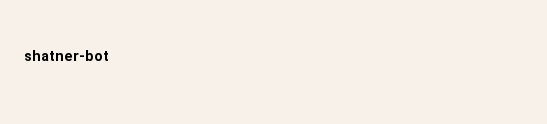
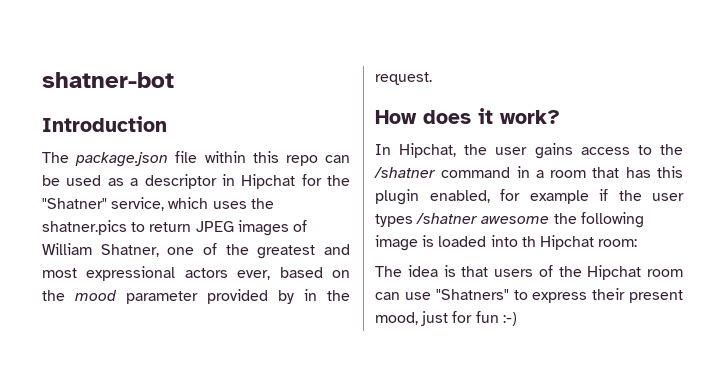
(109, 55) none -> [42,116,167,132] [42,151,350,167] [42,174,350,189] [42,197,274,211] [42,220,307,236] [42,243,350,259] [42,266,350,281] [42,289,350,304] [375,72,432,85] [375,108,560,124] [375,143,683,159] [374,166,683,178] [375,189,684,205] [375,212,644,228] [375,235,638,251] [375,265,683,280] [375,288,683,303] [375,311,517,326] // Introduction // The package.json file within this repo can be used as a descriptor in Hipchat for the "Shatner" service, which uses the shatner.pics to return JPEG images of William Shatner, one of the greatest and most expressional actors ever, based on the mood parameter provided by in the request. // How does it work? // In Hipchat, the user gains access to the /shatner command in a room that has this plugin enabled, for example if the user types /shatner awesome the following image is loaded into th Hipchat room: // The idea is that users of the Hipchat room can use "Shatners" to express their present mood, just for fun :-)

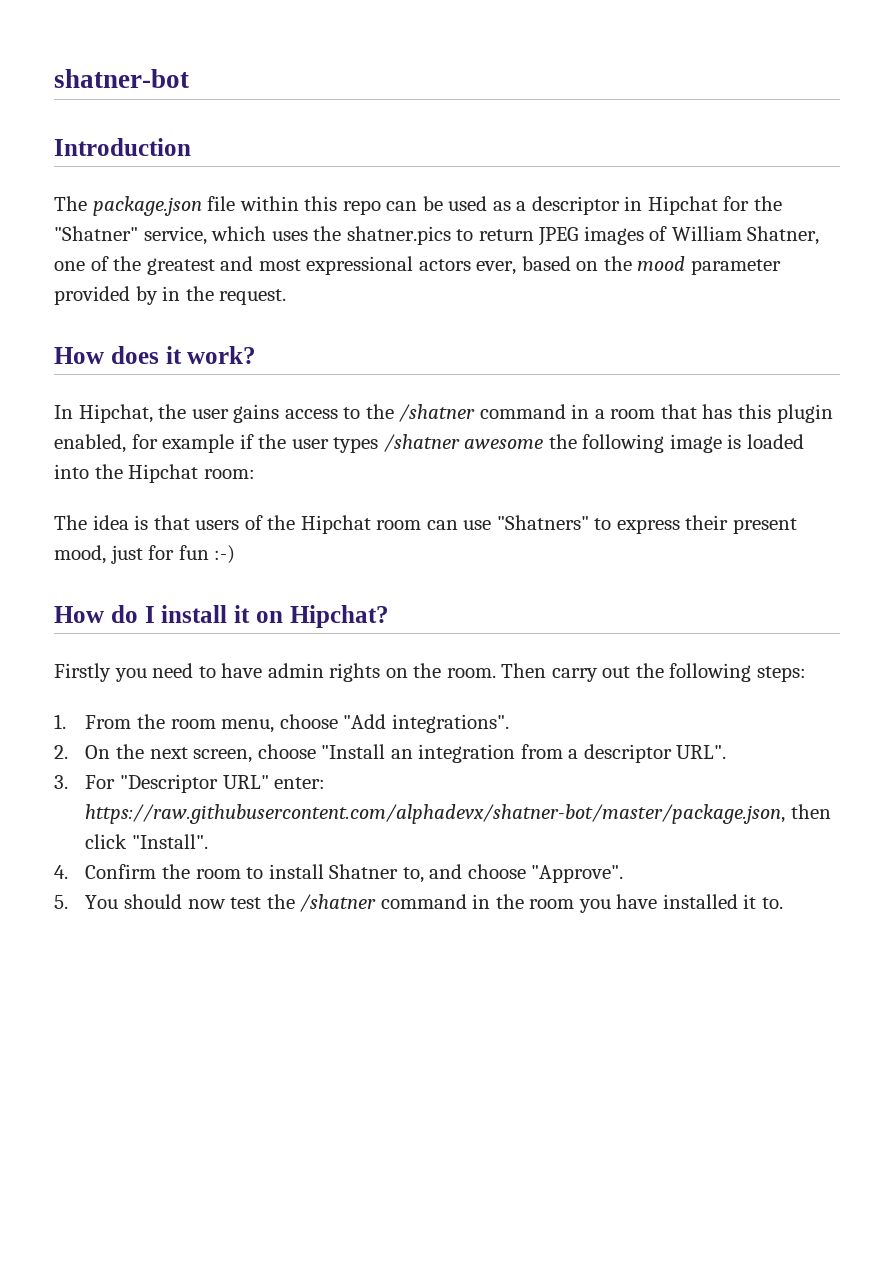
[521,236,536,247] th -> [94,464,123,479] the
(517, 319) none -> [54,605,389,628] [54,663,807,682] [54,714,509,733] [54,744,727,763] [54,774,326,793] [85,804,832,824] [85,834,209,849] [54,864,624,883] [54,894,783,913] // How do I install it on Hipchat? // Firstly you need to have admin rights on the room. Then carry out the following steps: // 1. From the room menu, choose "Add integrations". // 2. On the next screen, choose "Install an integration from a descriptor URL". // 3. For "Descriptor URL" enter: https://raw.githubusercontent.com/alphadevx/shatner-bot/master/package.json, then click "Install". // 4. Confirm the room to install Shatner to, and choose "Approve". // 5. You should now test the /shatner command in the room you have installed it to.

